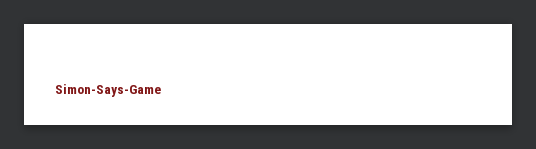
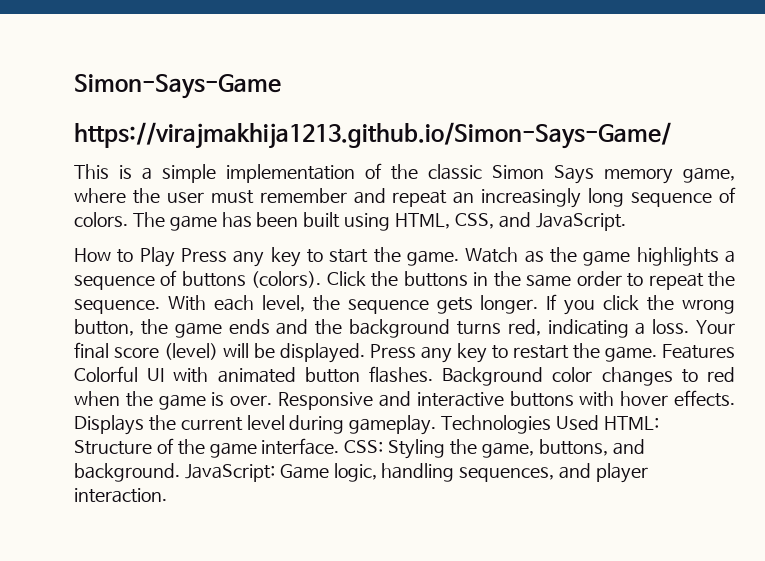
(161, 90) none -> [74,122,671,149] [74,163,736,184] [74,187,736,208] [74,212,626,231] [74,247,735,267] [74,270,736,290] [74,294,736,315] [74,319,736,338] [74,342,735,363] [74,366,735,386] [74,390,736,410] [74,415,659,435] [74,438,645,459] [74,463,648,483] [74,488,167,503] // https://virajmakhija1213.github.io/Simon-Says-Game/ // This is a simple implementation of the classic Simon Says memory game, where the user must remember and repeat an increasingly long sequence of colors. The game has been built using HTML, CSS, and JavaScript. // How to Play Press any key to start the game. Watch as the game highlights a sequence of buttons (colors). Click the buttons in the same order to repeat the sequence. With each level, the sequence gets longer. If you click the wrong button, the game ends and the background turns red, indicating a loss. Your final score (level) will be displayed. Press any key to restart the game. Features Colorful UI with animated button flashes. Background color changes to red when the game is over. Responsive and interactive buttons with hover effects. Displays the current level during gameplay. Technologies Used HTML: Structure of the game interface. CSS: Styling the game, buttons, and background. JavaScript: Game logic, handling sequences, and player interaction.

